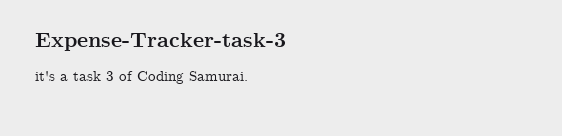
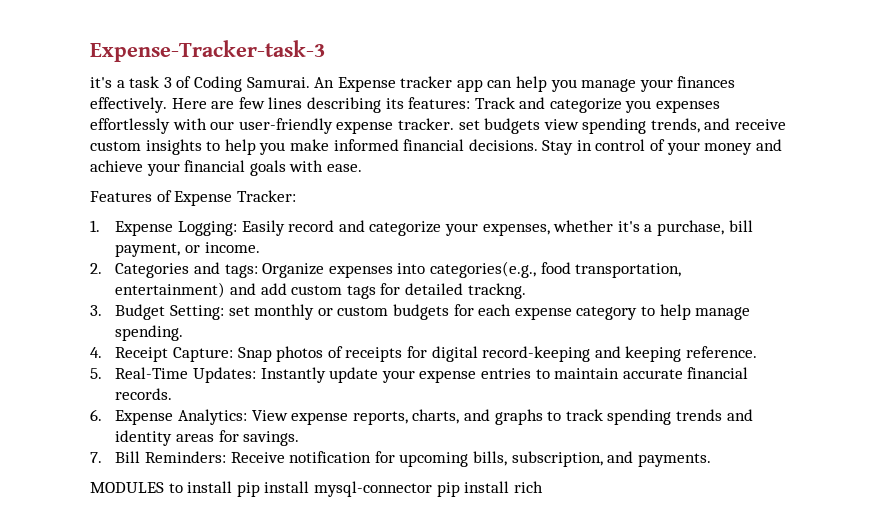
(248, 76) none -> [314,76,736,92] [90,97,721,113] [90,118,787,134] [90,139,782,155] [90,160,362,176] [90,190,296,206] [90,220,753,236] [115,242,260,257] [90,261,682,278] [115,282,526,299] [90,304,751,320] [115,325,184,341] [90,346,757,362] [90,367,749,383] [115,388,173,400] [90,409,753,425] [115,430,300,446] [90,451,711,467] [90,481,543,497] An Expense tracker app can help you manage your finances effectively. Here are few lines describing its features: Track and categorize you expenses effortlessly with our user-friendly expense tracker. set budgets view spending trends, and receive custom insights to help you make informed financial decisions. Stay in control of your money and achieve your financial goals with ease. // Features of Expense Tracker: // 1. Expense Logging: Easily record and categorize your expenses, whether it's a purchase, bill payment, or income. // 2. Categories and tags: Organize expenses into categories(e.g., food transportation, entertainment) and add custom tags for detailed trackng. // 3. Budget Setting: set monthly or custom budgets for each expense category to help manage spending. // 4. Receipt Capture: Snap photos of receipts for digital record-keeping and keeping reference. // 5. Real-Time Updates: Instantly update your expense entries to maintain accurate financial records. // 6. Expense Analytics: View expense reports, charts, and graphs to track spending trends and identity areas for savings. // 7. Bill Reminders: Receive notification for upcoming bills, subscription, and payments. // MODULES to install pip install mysql-connector pip install rich

